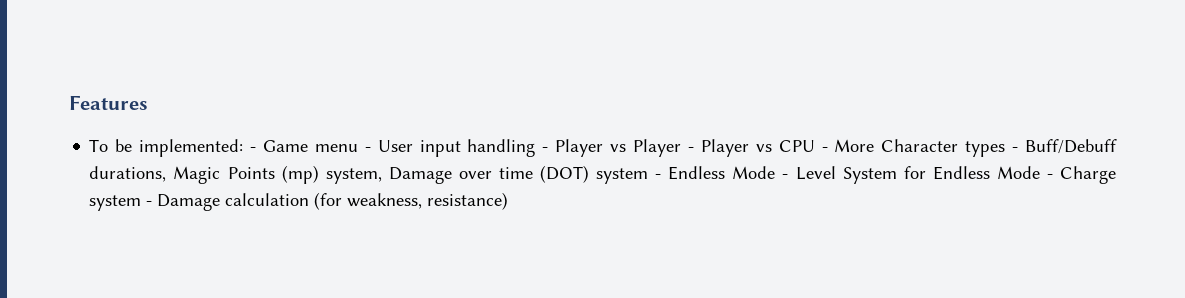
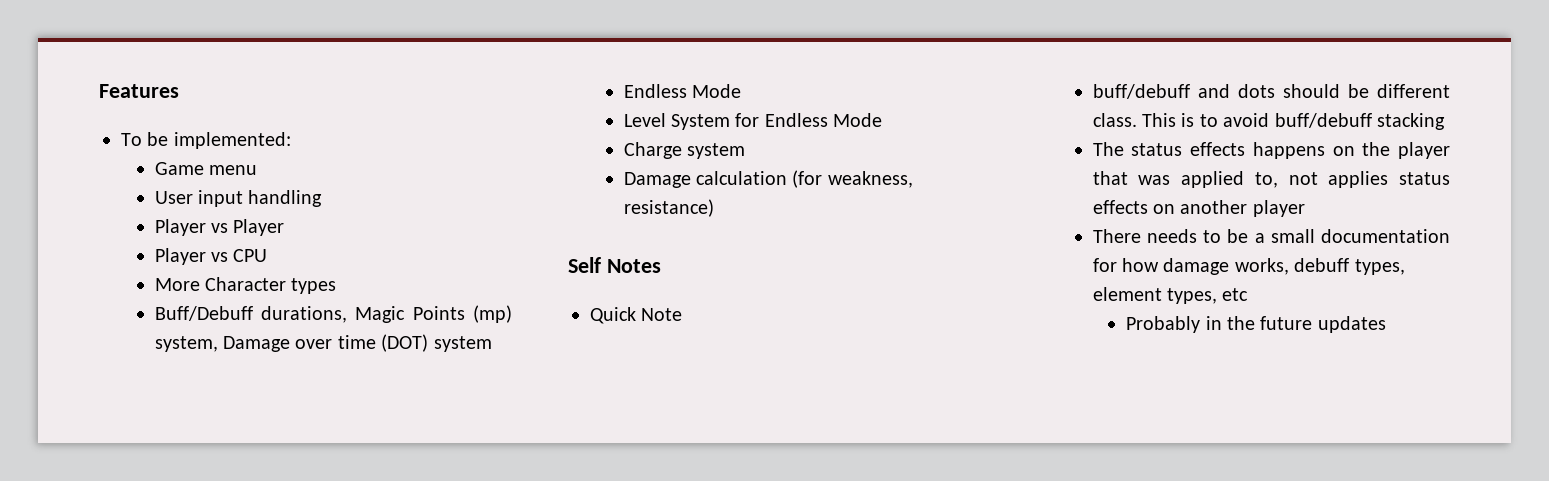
[250,147,257,152] - -> (291, 140) //
[364,147,371,152] - -> (258, 170) //
[542,147,549,152] - -> (323, 198) //
[687,147,694,152] - -> (285, 227) //
[821,147,828,152] - -> (268, 255) //
[1012,147,1019,152] - -> (337, 286) //
[655,166,789,180] - Endless Mode - -> [623,84,742,98] // Endless Mode //
[1046,174,1053,179] - -> (883, 120) //
[146,201,153,206] - -> (746, 151) //
(509, 201) none -> [568,257,661,273] [590,307,683,324] [1092,84,1450,99] [1092,113,1446,130] [1092,142,1450,159] [1092,171,1450,188] [1092,200,1305,217] [1092,229,1450,243] [1092,258,1405,275] [1092,287,1249,304] [1126,316,1386,333] // Self Notes // Quick Note // buff/debuff and dots should be different class. This is to avoid buff/debuff stacking // The status effects happens on the player that was applied to, not applies status effects on another player // There needs to be a small documentation for how damage works, debuff types, element types, etc // Probably in the future updates

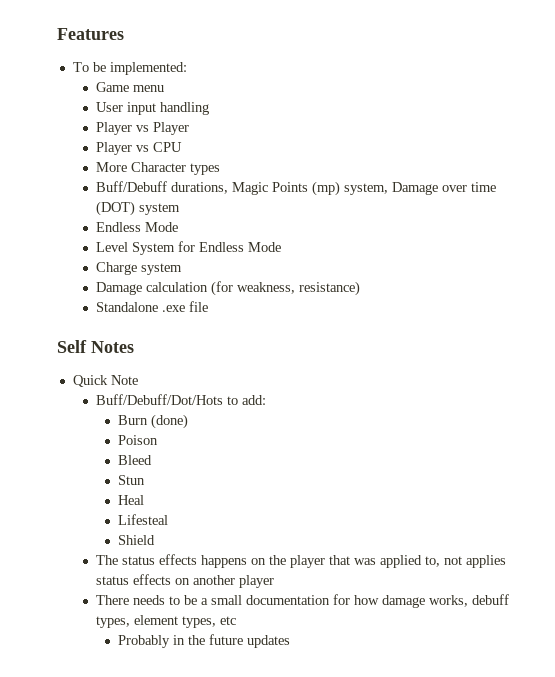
(714, 208) none -> [95,301,208,312] // Standalone .exe file
[1092,84,1450,99] [1092,113,1446,130] buff/debuff and dots should be different class. This is to avoid buff/debuff stacking -> [95,394,266,405] [118,414,189,429] [118,435,159,445] [118,455,153,465] [118,475,146,485] [118,495,145,505] [118,514,169,525] [118,535,156,545] Buff/Debuff/Dot/Hots to add: // Burn (done) // Poison // Bleed // Stun // Heal // Lifesteal // Shield

